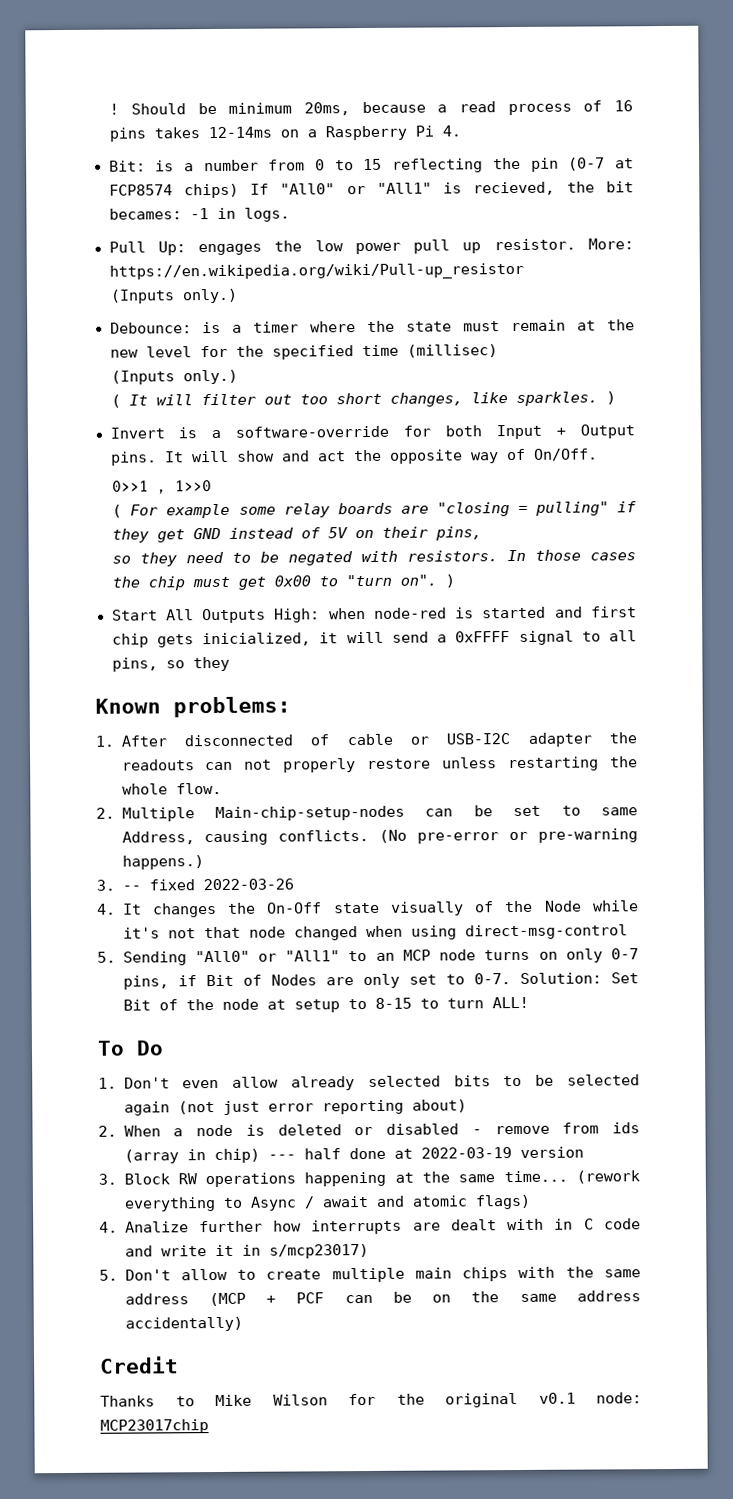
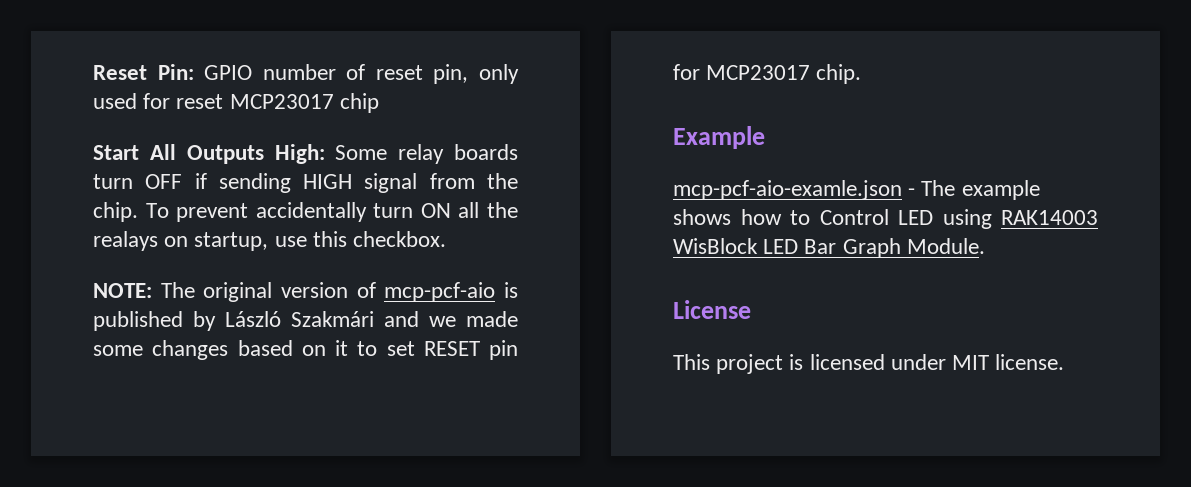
[109,100,633,116] [109,125,462,142] [108,157,634,173] [108,181,634,199] [108,207,290,222] [108,238,634,256] [108,262,524,281] [110,288,239,304] [109,319,635,334] [109,344,498,360] [111,369,239,385] [111,391,617,408] [109,424,635,440] [110,448,598,466] [112,480,213,495] [112,501,637,519] [112,526,483,543] [112,549,636,567] [112,574,456,591] [111,606,637,624] [111,630,637,648] [111,656,230,672] [95,696,291,718] [95,732,637,747] [121,756,638,773] [121,782,222,795] [96,805,638,822] [121,828,639,846] [121,855,204,870] [96,878,294,891] [97,900,639,918] [122,924,628,941] [97,948,640,966] [122,972,639,990] [122,996,529,1013] [97,1040,164,1056] [98,1074,640,1091] [123,1099,467,1116] [98,1122,640,1137] [123,1146,584,1164] [98,1170,640,1188] [123,1194,531,1212] [99,1218,641,1235] [124,1243,369,1259] [99,1266,641,1283] [124,1290,641,1307] [124,1316,243,1332] [100,1356,179,1374] [100,1392,642,1408] [100,1419,209,1434] ! Should be minimum 20ms, because a read process of 16 pins takes 12-14ms on a Raspberry Pi 4. // Bit: is a number from 0 to 15 reflecting the pin (0-7 at FCP8574 chips) If "All0" or "All1" is recieved, the bit becames: -1 in logs. // Pull Up: engages the low power pull up resistor. More: https://en.wikipedia.org/wiki/Pull-up_resistor // (Inputs only.) // Debounce: is a timer where the state must remain at the new level for the specified time (millisec) // (Inputs only.) // ( It will filter out too short changes, like sparkles. ) // Invert is a software-override for both Input + Output pins. It will show and act the opposite way of On/Off. // 0>>1 , 1>>0 // ( For example some relay boards are "closing = pulling" if they get GND instead of 5V on their pins, // so they need to be negated with resistors. In those cases the chip must get 0x00 to "turn on". ) // Start All Outputs High: when node-red is started and first chip gets inicialized, it will send a 0xFFFF signal to all pins, so they // Known problems: // 1. After disconnected of cable or USB-I2C adapter the readouts can not properly restore unless restarting the whole flow. // 2. Multiple Main-chip-setup-nodes can be set to same Address, causing conflicts. (No pre-error or pre-warning happens.) // 3. -- fixed 2022-03-26 // 4. It changes the On-Off state visually of the Node while it's not that node changed when using direct-msg-control // 5. Sending "All0" or "All1" to an MCP node turns on only 0-7 pins, if Bit of Nodes are only set to 0-7. Solution: Set Bit of the node at setup to 8-15 to turn ALL! // To Do // 1. Don't even allow already selected bits to be selected again (not just error reporting about) // 2. When a node is deleted or disabled - remove from ids (array in chip) --- half done at 2022-03-19 version // 3. Block RW operations happening at the same time... (rework everything to Async / await and atomic flags) // 4. Analize further how interrupts are dealt with in C code and write it in s/mcp23017) // 5. Don't allow to create multiple main chips with the same address (MCP + PCF can be on the same address accidentally) // Credit // Thanks to Mike Wilson for the original v0.1 node: MCP23017chip -> [93,64,519,84] [93,93,379,113] [93,144,518,164] [93,173,518,193] [93,202,518,222] [93,231,447,251] [93,282,518,302] [93,311,518,331] [93,340,518,360] [673,64,862,84] [673,126,765,149] [673,180,1040,200] [673,209,1098,229] [673,238,985,258] [673,300,751,319] [673,354,1065,374] Reset Pin: GPIO number of reset pin, only used for reset MCP23017 chip // Start All Outputs High: Some relay boards turn OFF if sending HIGH signal from the chip. To prevent accidentally turn ON all the realays on startup, use this checkbox. // NOTE: The original version of mcp-pcf-aio is published by László Szakmári and we made some changes based on it to set RESET pin for MCP23017 chip. // Example // mcp-pcf-aio-examle.json - The example shows how to Control LED using RAK14003 WisBlock LED Bar Graph Module. // License // This project is licensed under MIT license.

